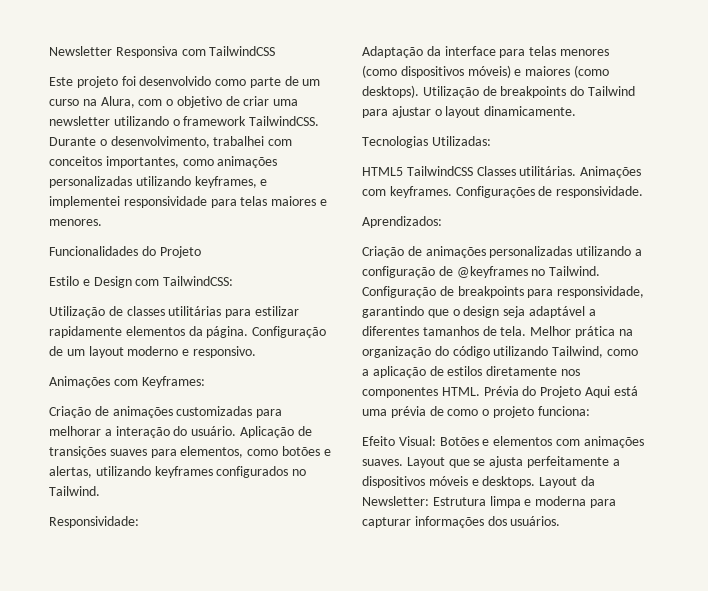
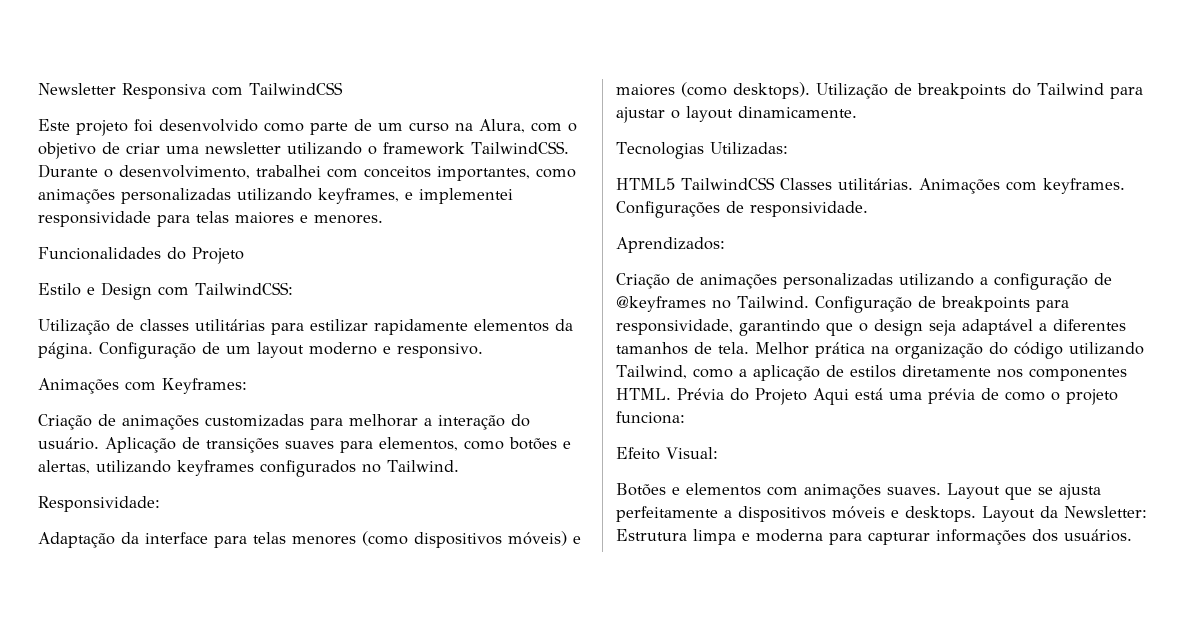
(436, 441) none -> (718, 453) //

